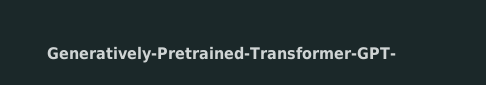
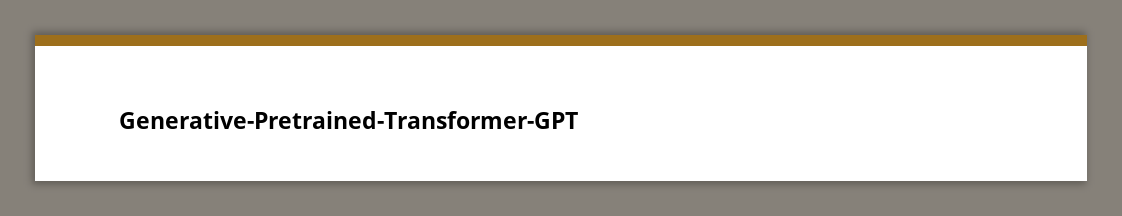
[47,46,396,63] Generatively-Pretrained-Transformer-GPT- -> [119,111,578,129] Generative-Pretrained-Transformer-GPT

